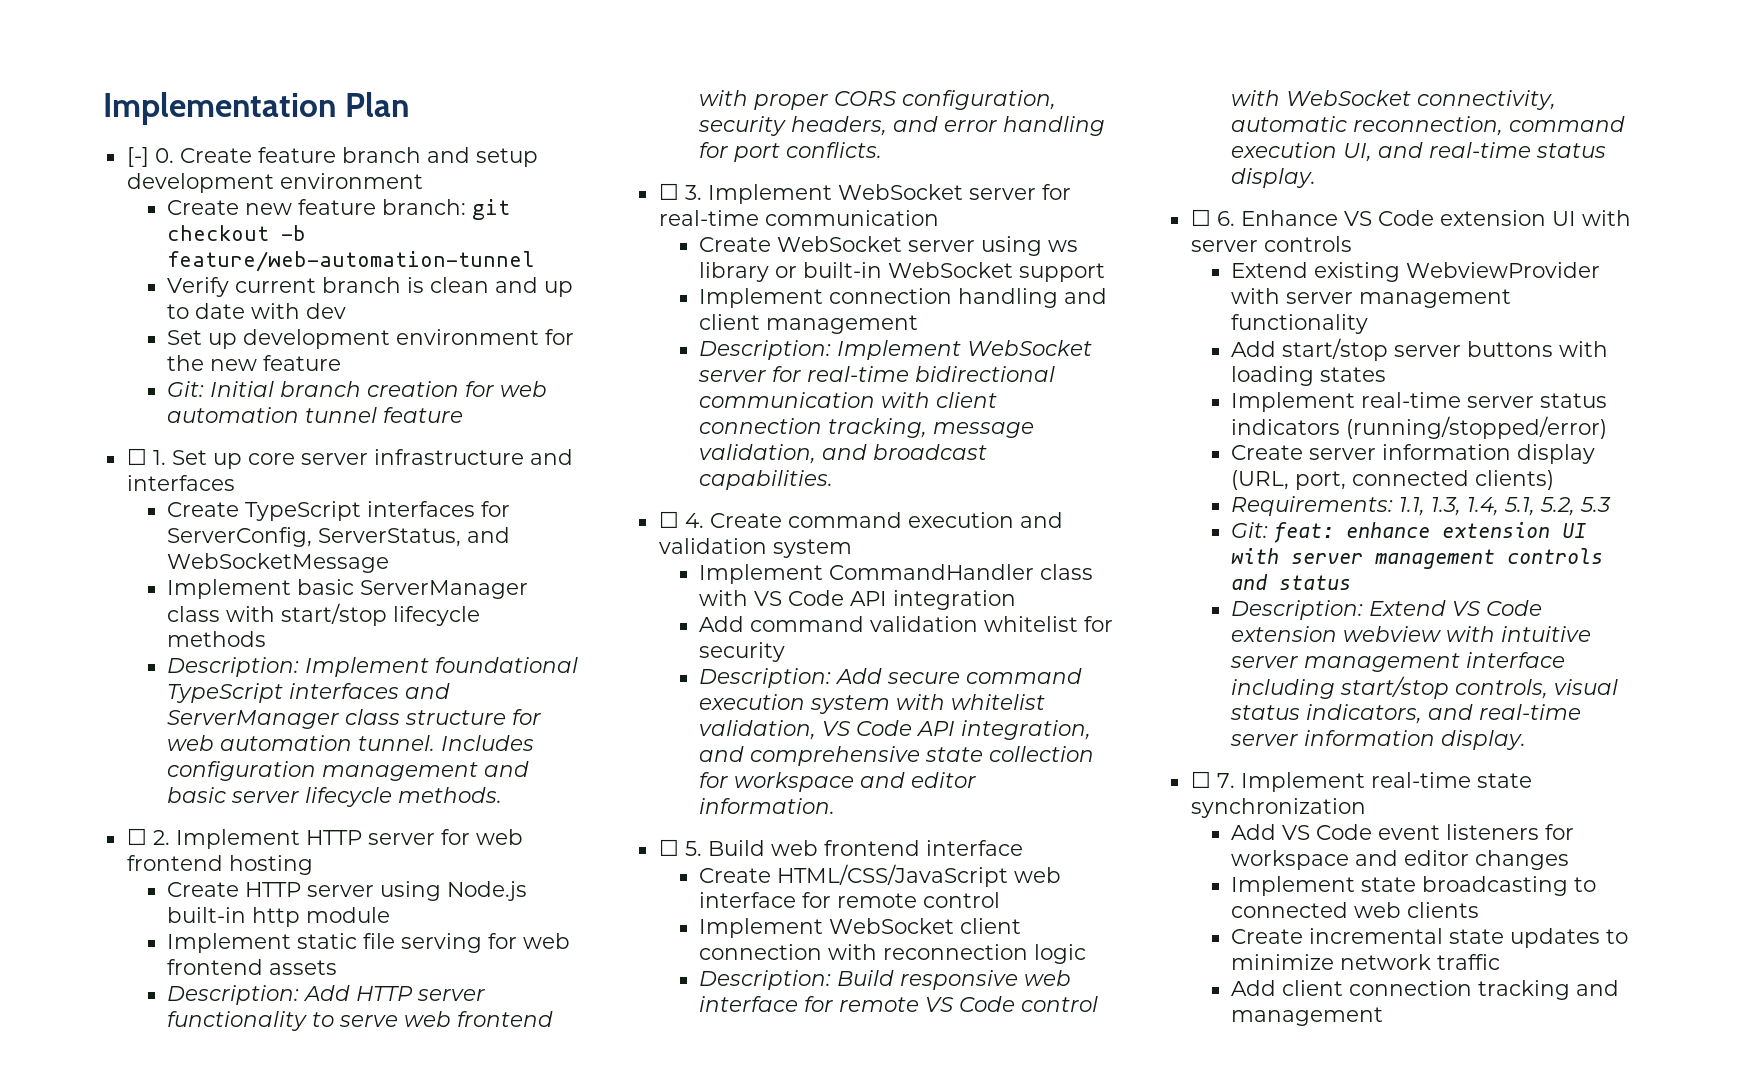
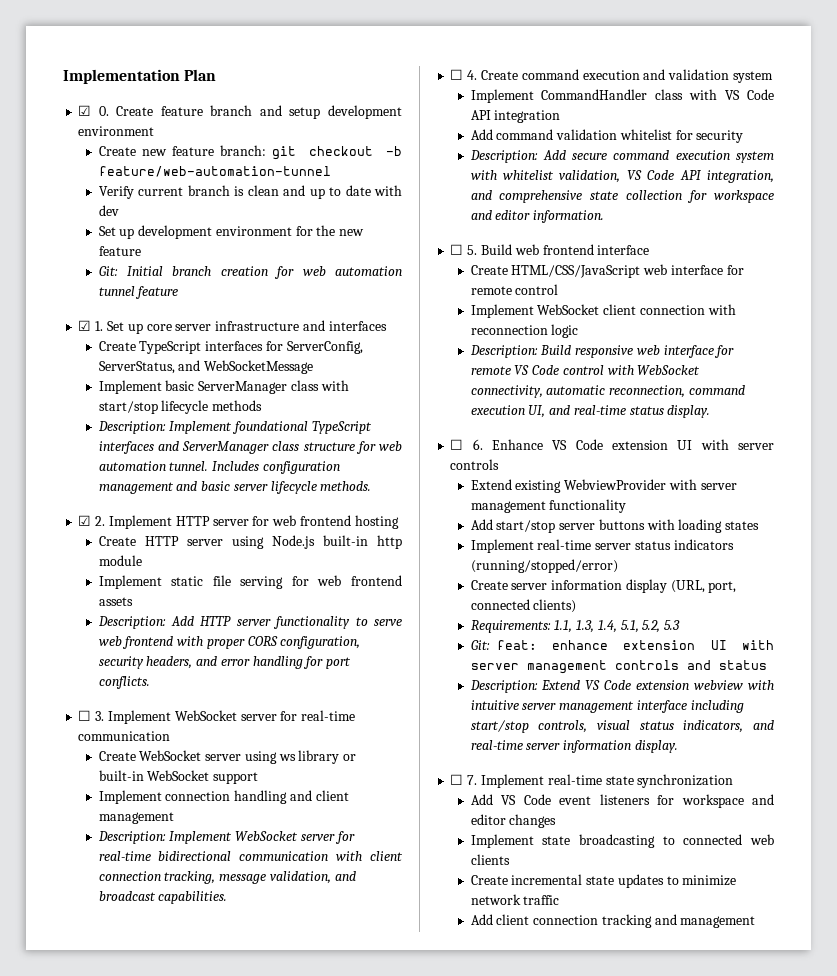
[126,147,149,167] [-] -> [78,105,92,116] ☑
[126,448,147,465] ☐ -> [78,320,92,331] ☑
[126,828,147,845] ☐ -> [78,515,92,526] ☑

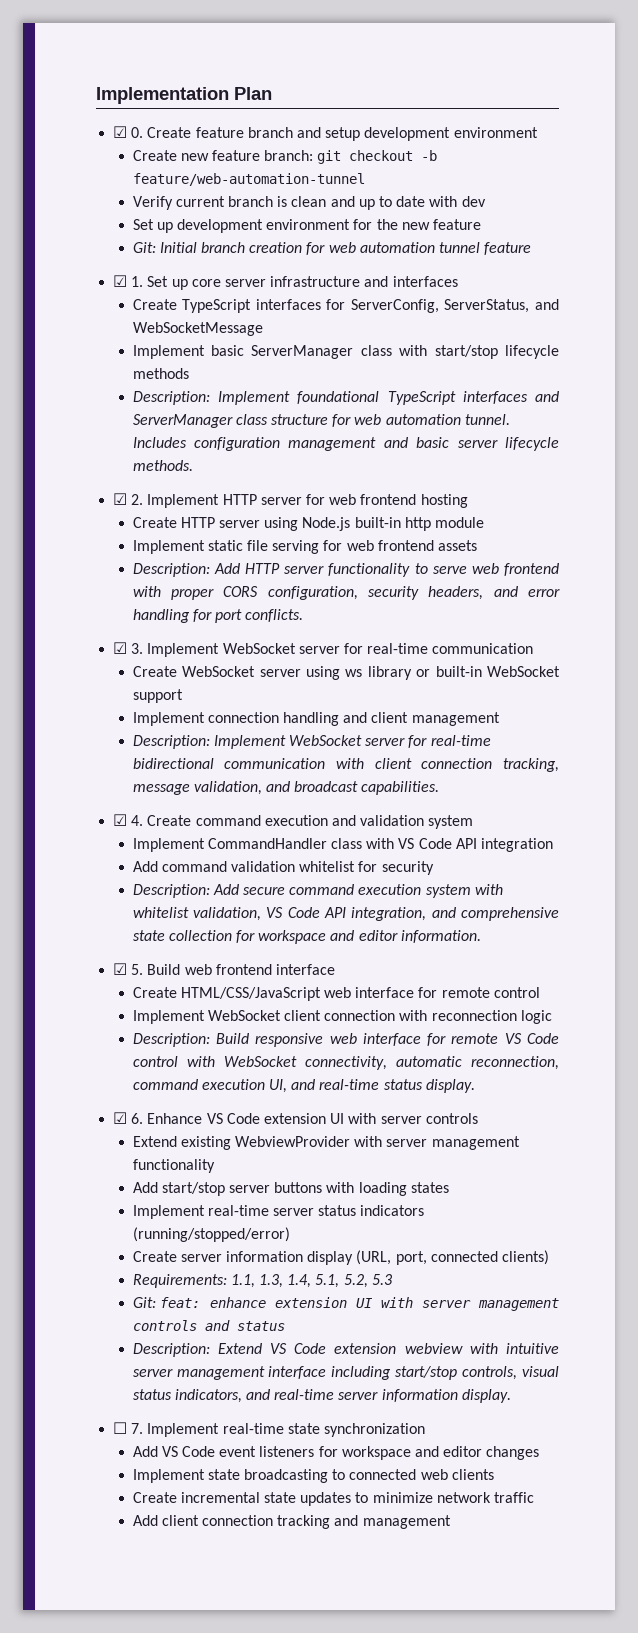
[78,710,92,721] ☐ -> [113,642,128,654] ☑
[450,69,464,80] ☐ -> [113,814,128,826] ☑
[450,244,464,255] ☐ -> [113,963,128,975] ☑
[450,439,464,450] ☐ -> [113,1112,128,1124] ☑

